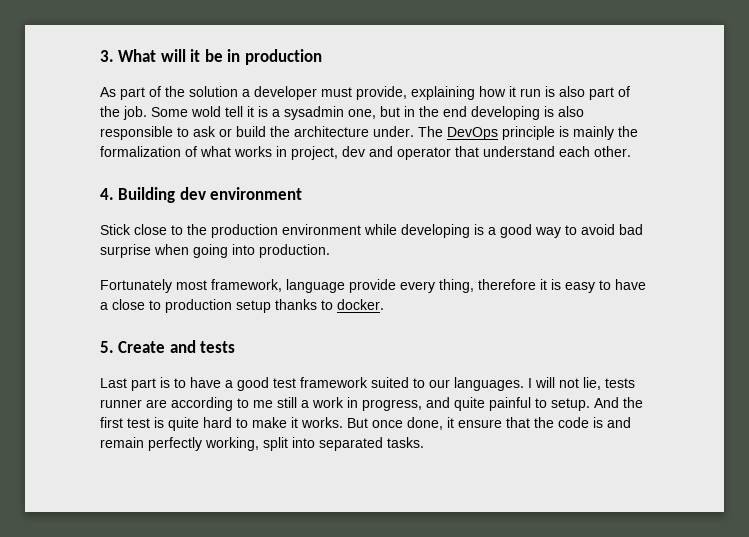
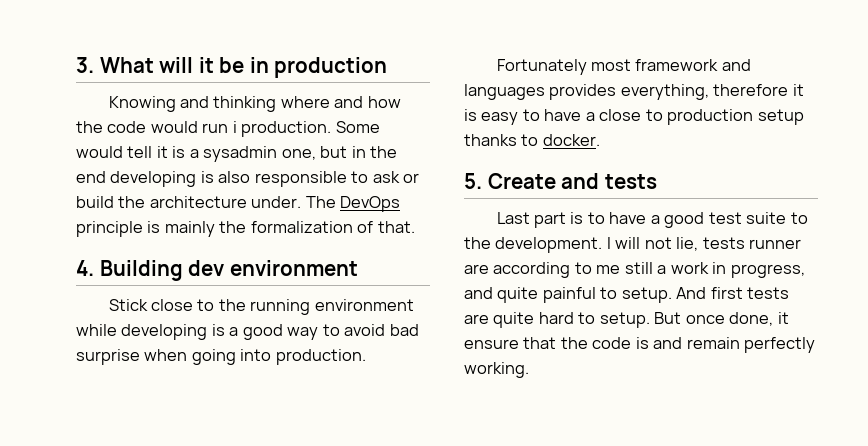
[100,86,630,100] [100,106,221,120] As part of the solution a developer must provide, explaining how it run is also part of the job. Some wold -> [108,96,401,112] [76,121,380,137] [76,146,123,158] Knowing and thinking where and how the code would run i production. Some would
[200,146,631,160] what works in project, dev and operator that understand each other. -> [377,221,415,233] that.
[211,224,278,238] production -> [250,299,311,315] running
[211,279,474,293] framework, language provide every thing, -> [635,59,751,71] [464,84,709,100] framework and languages provides everything,
[300,377,524,391] framework suited to our languages. -> [746,212,808,224] [464,237,603,253] suite to the development.
[623,397,643,408] [100,417,343,431] the first test is quite hard to make it works. -> [710,287,790,299] [464,312,650,328] first tests are quite hard to setup.
[205,437,424,451] working, split into separated tasks. -> [464,362,529,378] working.

